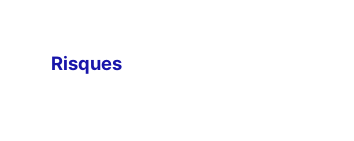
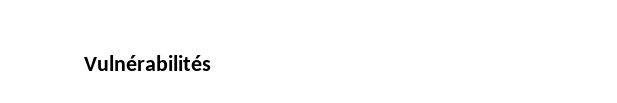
[51,55,122,74] Risques -> [84,55,211,71] Vulnérabilités

